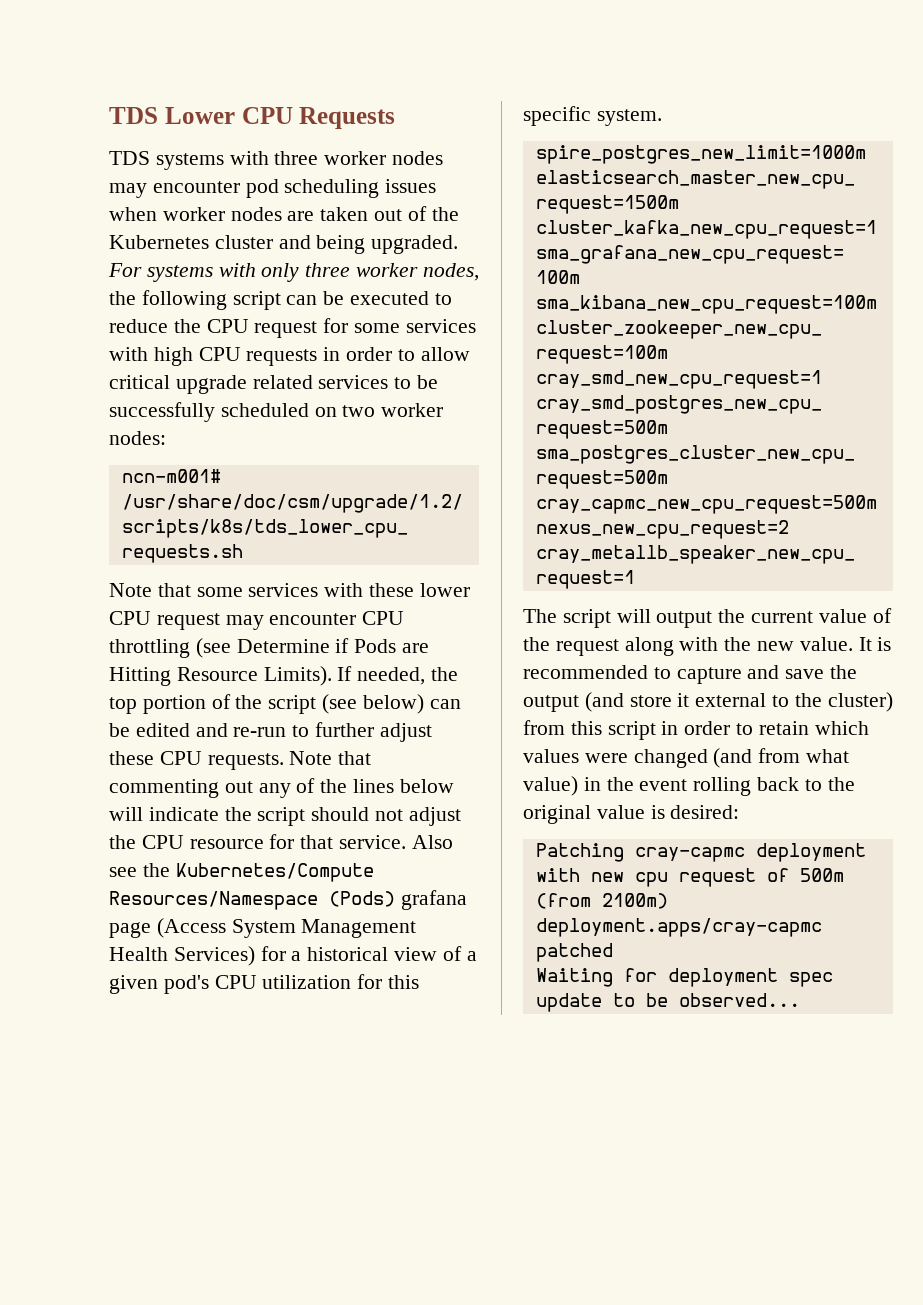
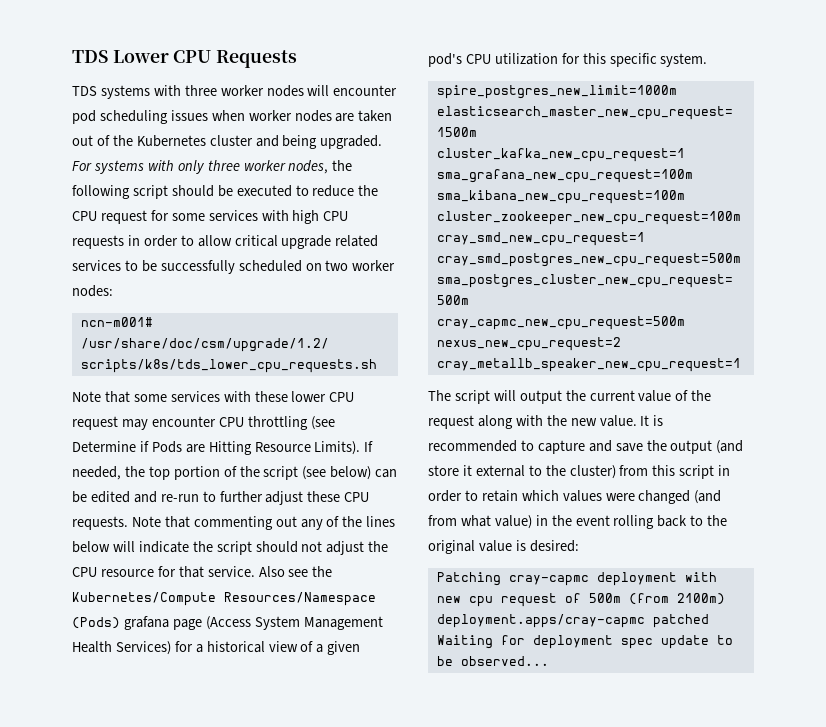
[109,183,147,198] may -> [307,85,330,96] will
[286,295,318,305] can -> [171,185,214,197] should

